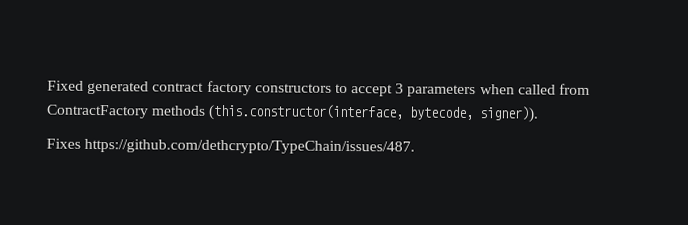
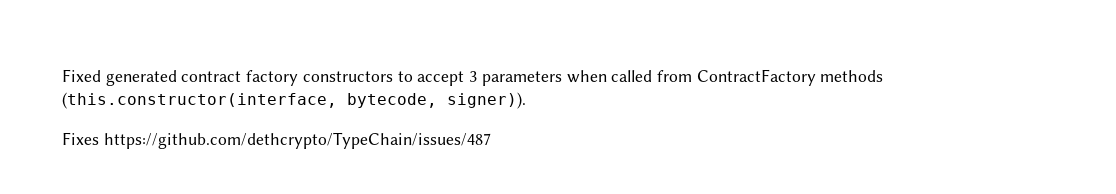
[84,138,416,155] https://github.com/dethcrypto/TypeChain/issues/487. -> [103,132,491,149] https://github.com/dethcrypto/TypeChain/issues/487

